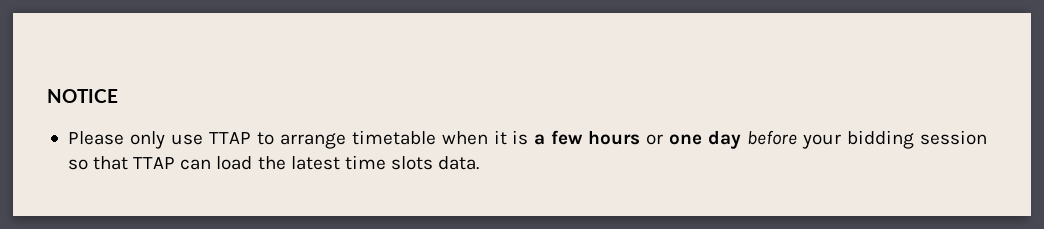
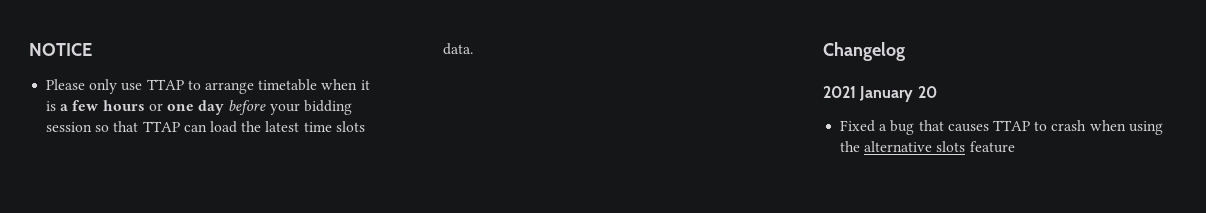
(480, 163) none -> [823,42,905,61] [823,86,937,102] [840,120,1163,135] [840,141,1015,153] // Changelog // 2021 January 20 // Fixed a bug that causes TTAP to crash when using the alternative slots feature

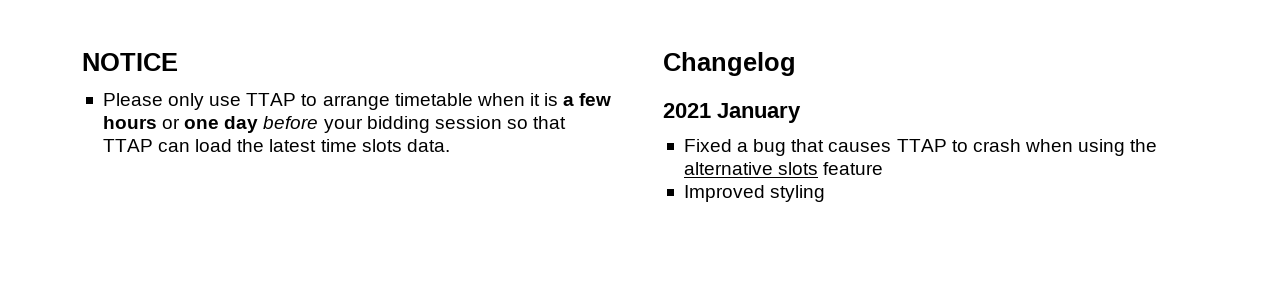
[917,86,937,98] 20 -> (801, 113) none
(1015, 147) none -> [683,185,826,202] // Improved styling

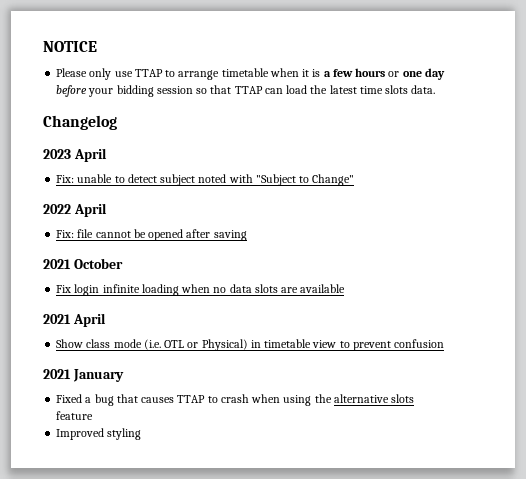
(796, 64) none -> [43,148,107,162] [56,174,355,186] [43,203,107,217] [56,229,247,241] [43,258,123,269] [56,284,346,296] [43,313,106,327] [56,339,445,351] // 2023 April // Fix: unable to detect subject noted with "Subject to Change" // 2022 April // Fix: file cannot be opened after saving // 2021 October // Fix login infinite loading when no data slots are available // 2021 April // Show class mode (i.e. OTL or Physical) in timetable view to prevent confusion

